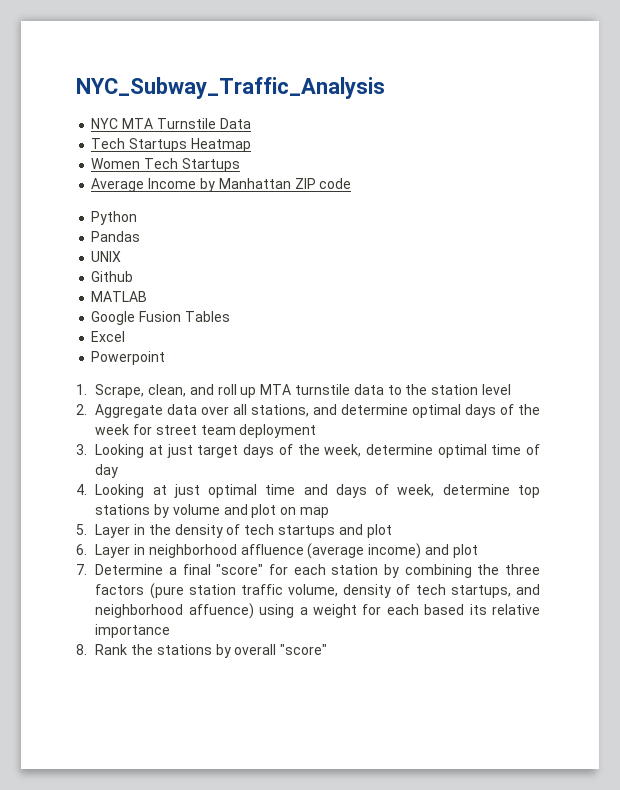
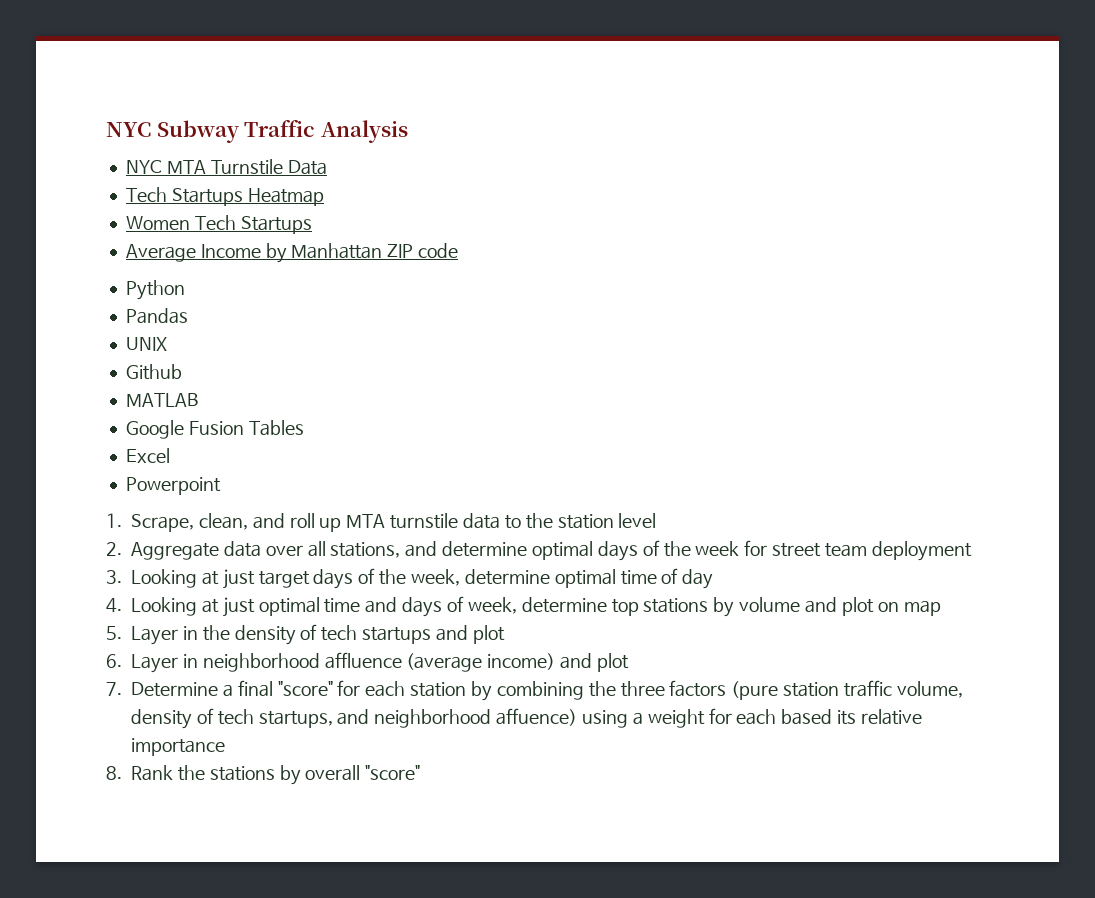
[76,77,385,99] NYC_Subway_Traffic_Analysis -> [106,120,408,143] NYC Subway Traffic Analysis

